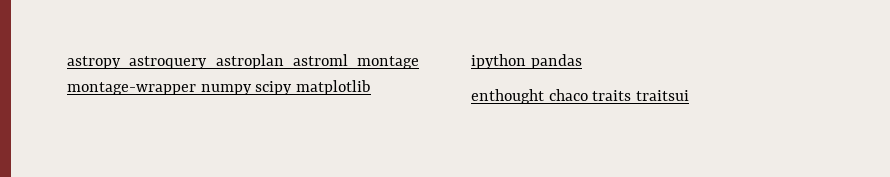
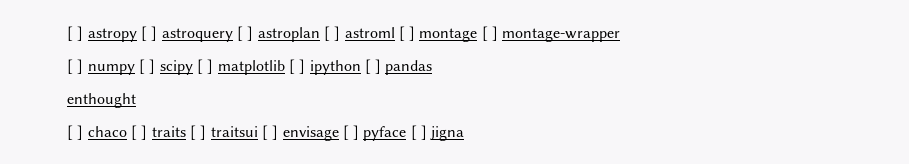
[67,54,419,69] [67,80,372,95] [471,54,582,69] [471,89,690,104] astropy astroquery astroplan astroml montage montage-wrapper numpy scipy matplotlib ipython pandas // enthought chaco traits traitsui -> [67,26,621,42] [67,59,433,75] [67,93,136,108] [67,125,465,141] [ ] astropy [ ] astroquery [ ] astroplan [ ] astroml [ ] montage [ ] montage-wrapper // [ ] numpy [ ] scipy [ ] matplotlib [ ] ipython [ ] pandas // enthought // [ ] chaco [ ] traits [ ] traitsui [ ] envisage [ ] pyface [ ] jigna

